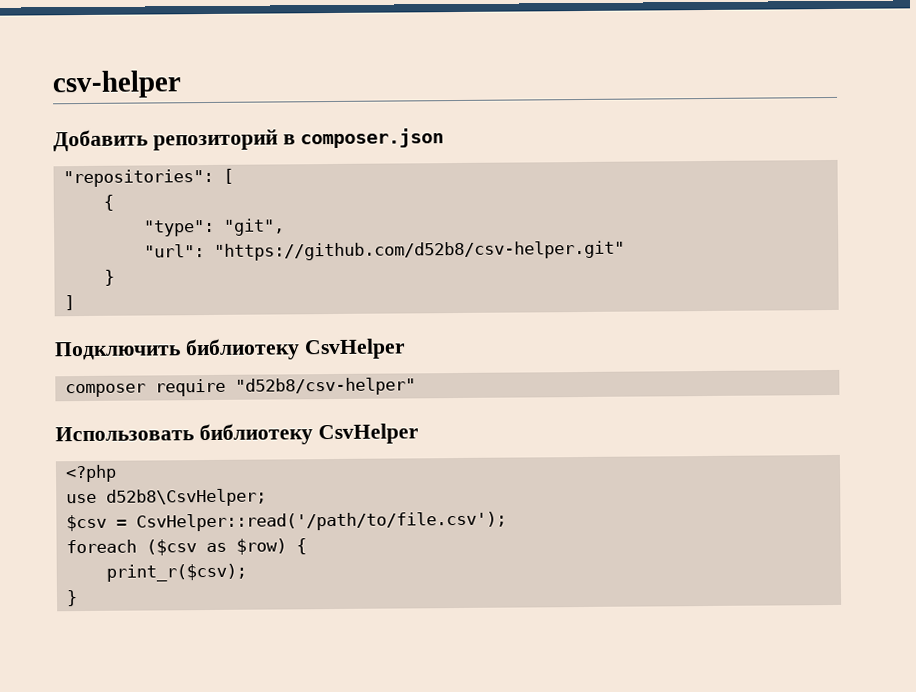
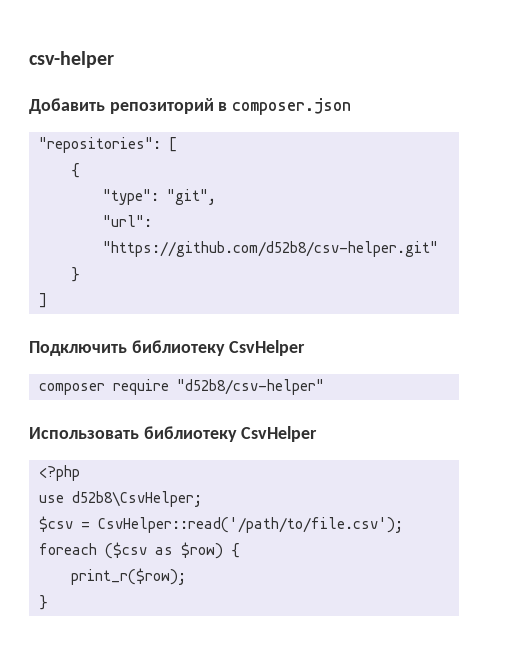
[105,563,247,582] print_r($csv); -> [70,568,186,585] print_r($row);

